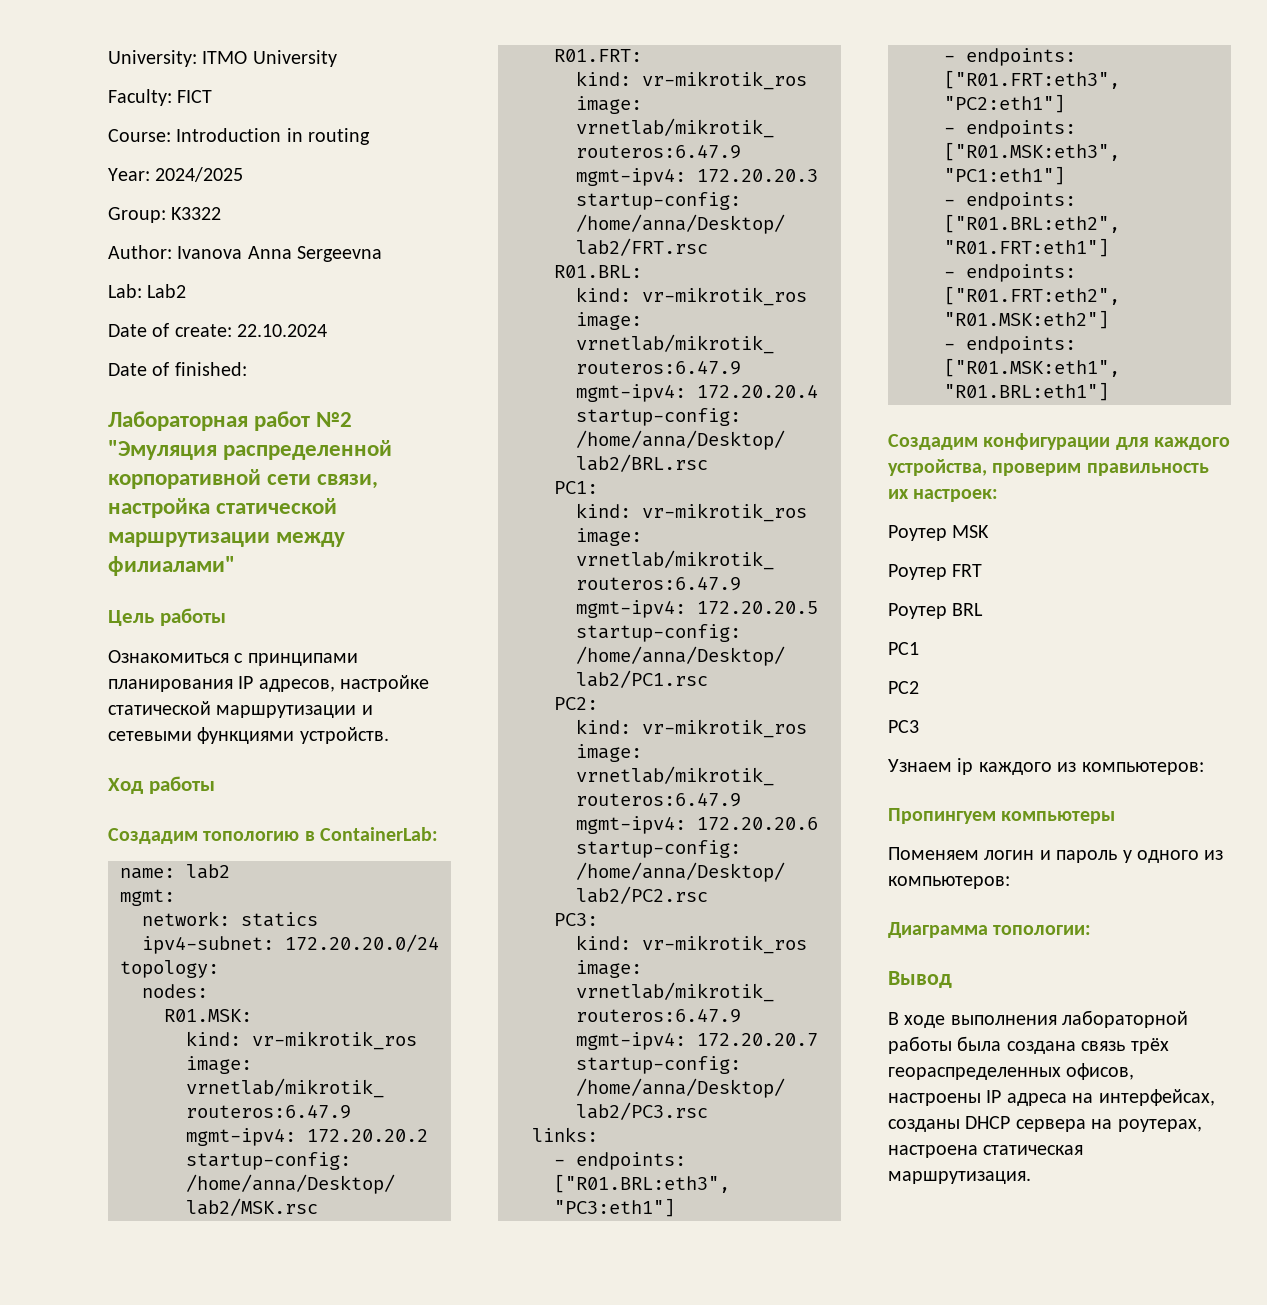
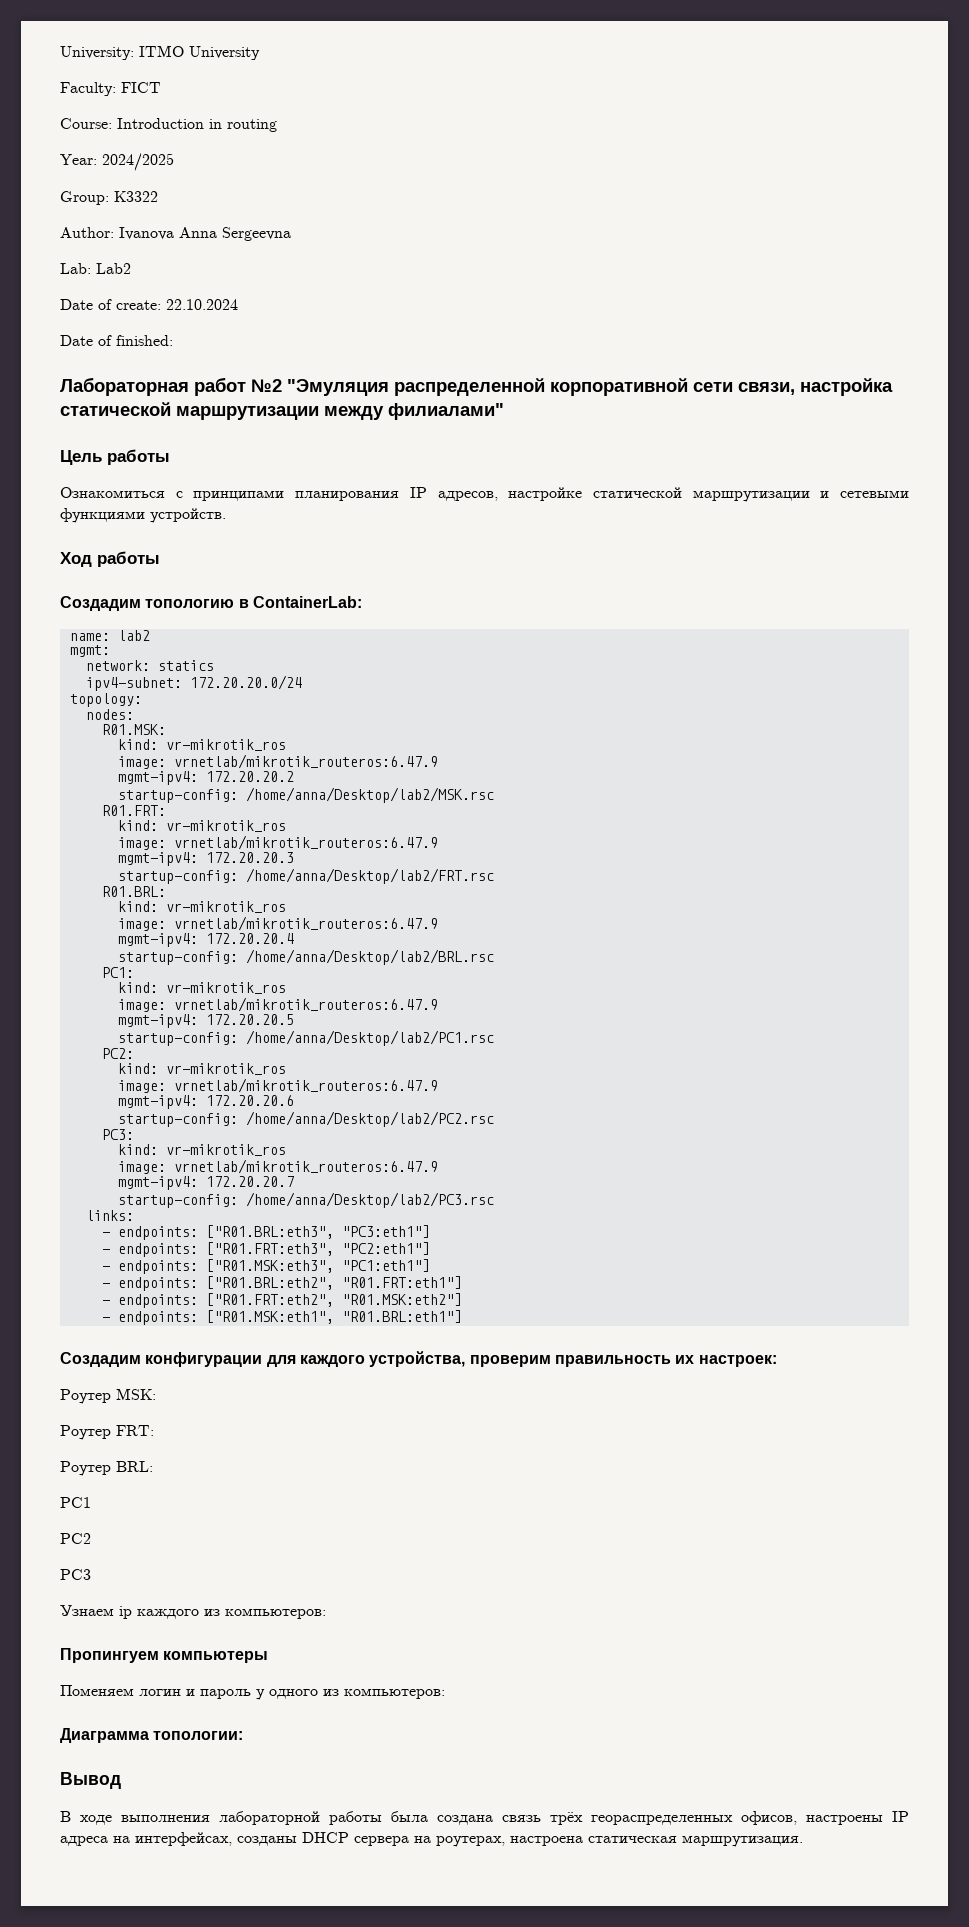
[952,525,990,538] [888,564,983,580] [888,603,984,619] MSK // Роутер FRT // Роутер BRL -> [116,1388,156,1400] [60,1425,154,1440] [60,1461,153,1476] MSK: // Роутер FRT: // Роутер BRL:

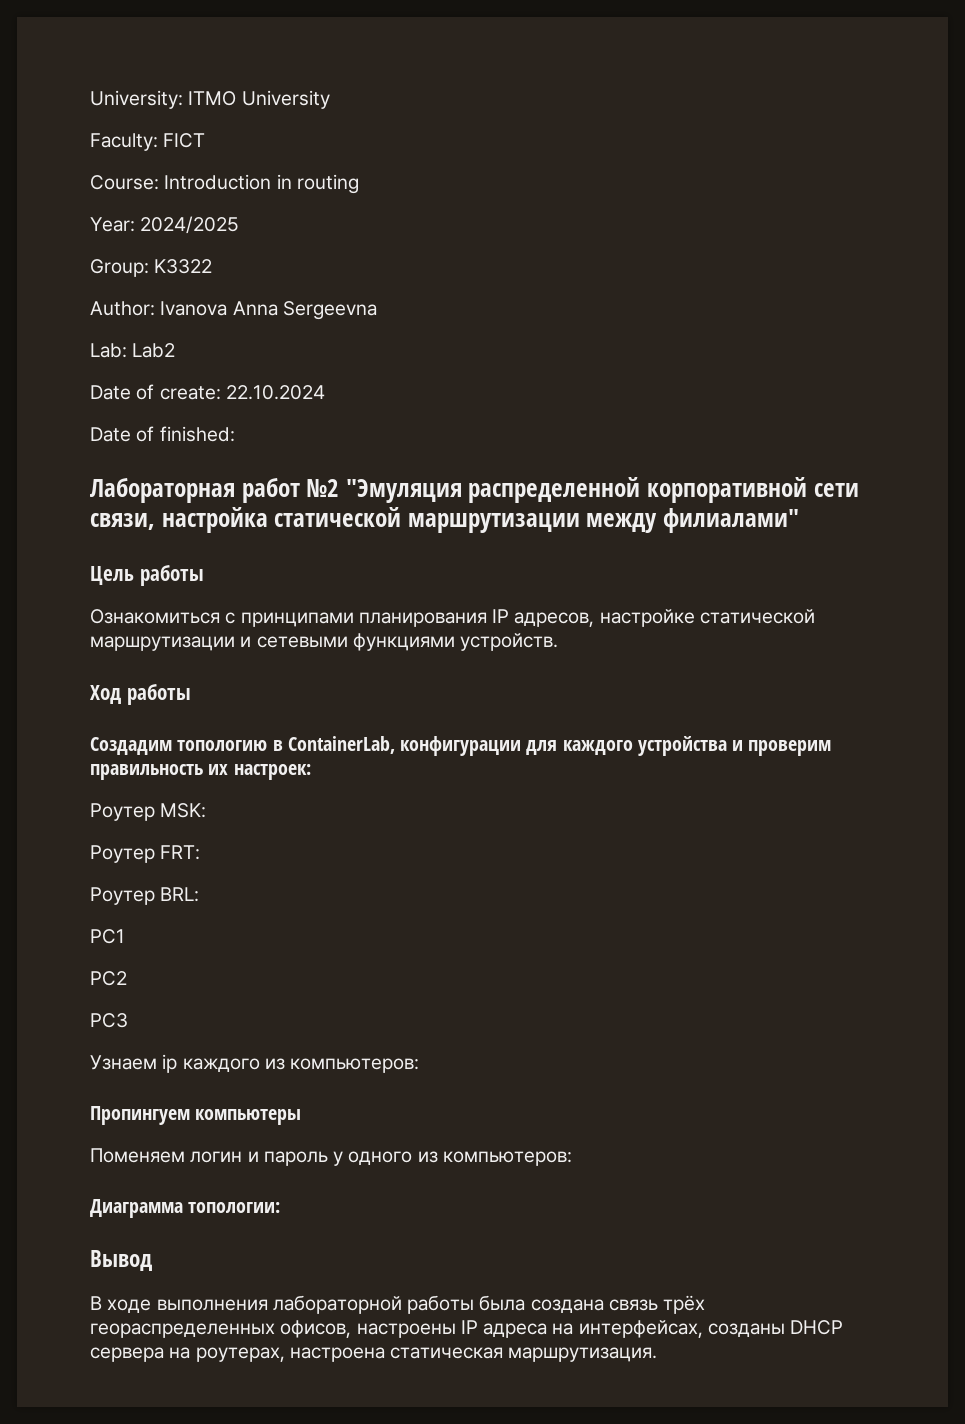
[252,596,362,608] [69,630,150,641] [69,645,110,657] [85,660,214,671] [85,675,302,691] [69,693,142,707] [85,709,134,720] [101,724,166,735] [117,739,286,751] [117,754,438,769] [117,771,294,785] [117,787,494,803] [101,805,166,816] [117,820,286,832] [117,835,438,850] [117,852,294,866] [117,868,494,884] [101,886,166,897] [117,901,286,913] [117,916,438,931] [117,933,294,947] [117,949,494,965] [101,967,134,978] [117,982,286,994] [117,997,438,1012] [117,1014,294,1028] [117,1030,494,1046] [101,1048,134,1059] [117,1063,286,1075] [117,1078,438,1093] [117,1095,294,1109] [117,1111,494,1127] [101,1129,134,1140] [117,1144,286,1156] [117,1159,438,1174] [117,1176,294,1190] [117,1192,494,1208] [85,1210,134,1221] [101,1225,430,1240] [101,1242,430,1257] [101,1259,430,1274] [101,1276,462,1291] [101,1293,462,1308] [101,1310,462,1325] [60,1352,141,1367] ContainerLab: // name: lab2 // mgmt: // network: statics // ipv4-subnet: 172.20.20.0/24 // topology: // nodes: // R01.MSK: // kind: vr-mikrotik_ros // image: vrnetlab/mikrotik_routeros:6.47.9 // mgmt-ipv4: 172.20.20.2 // startup-config: /home/anna/Desktop/lab2/MSK.rsc // R01.FRT: // kind: vr-mikrotik_ros // image: vrnetlab/mikrotik_routeros:6.47.9 // mgmt-ipv4: 172.20.20.3 // startup-config: /home/anna/Desktop/lab2/FRT.rsc // R01.BRL: // kind: vr-mikrotik_ros // image: vrnetlab/mikrotik_routeros:6.47.9 // mgmt-ipv4: 172.20.20.4 // startup-config: /home/anna/Desktop/lab2/BRL.rsc // PC1: // kind: vr-mikrotik_ros // image: vrnetlab/mikrotik_routeros:6.47.9 // mgmt-ipv4: 172.20.20.5 // startup-config: /home/anna/Desktop/lab2/PC1.rsc // PC2: // kind: vr-mikrotik_ros // image: vrnetlab/mikrotik_routeros:6.47.9 // mgmt-ipv4: 172.20.20.6 // startup-config: /home/anna/Desktop/lab2/PC2.rsc // PC3: // kind: vr-mikrotik_ros // image: vrnetlab/mikrotik_routeros:6.47.9 // mgmt-ipv4: 172.20.20.7 // startup-config: /home/anna/Desktop/lab2/PC3.rsc // links: // - endpoints: ["R01.BRL:eth3", "PC3:eth1"] // - endpoints: ["R01.FRT:eth3", "PC2:eth1"] // - endpoints: ["R01.MSK:eth3", "PC1:eth1"] // - endpoints: ["R01.BRL:eth2", "R01.FRT:eth1"] // - endpoints: ["R01.FRT:eth2", "R01.MSK:eth2"] // - endpoints: ["R01.MSK:eth1", "R01.BRL:eth1"] // Создадим -> [287,736,395,754] ContainerLab,
[369,1351,466,1367] устройства, -> [637,736,744,756] устройства и

